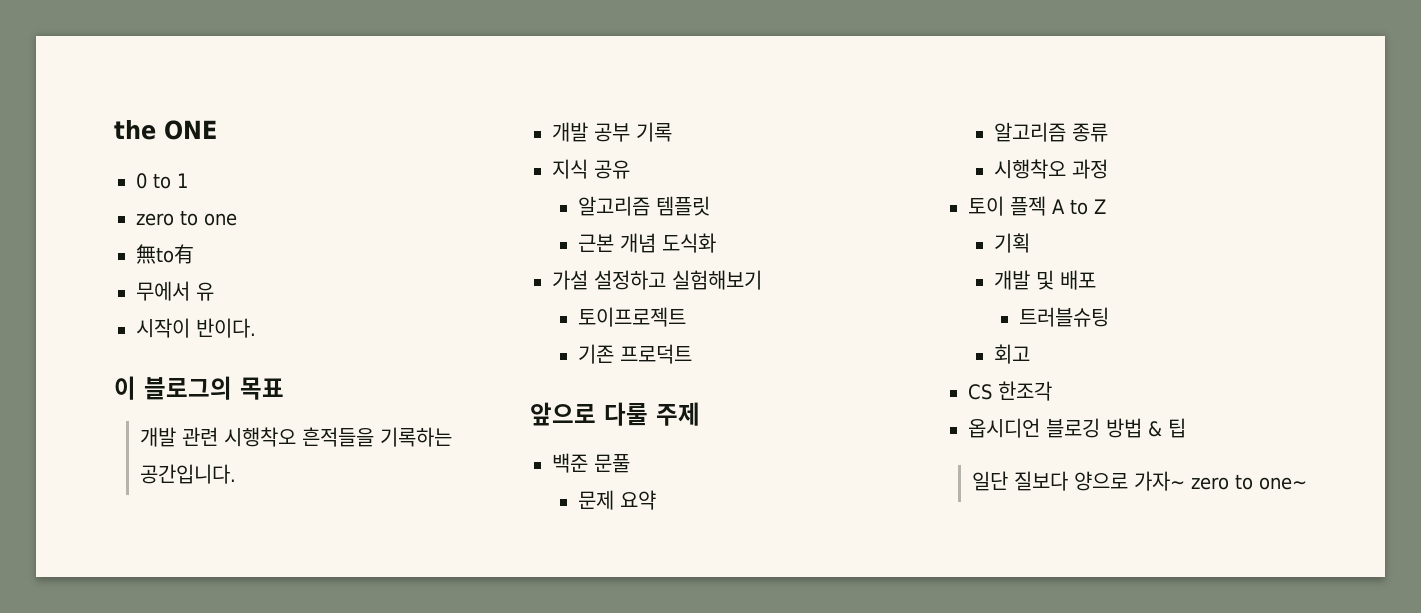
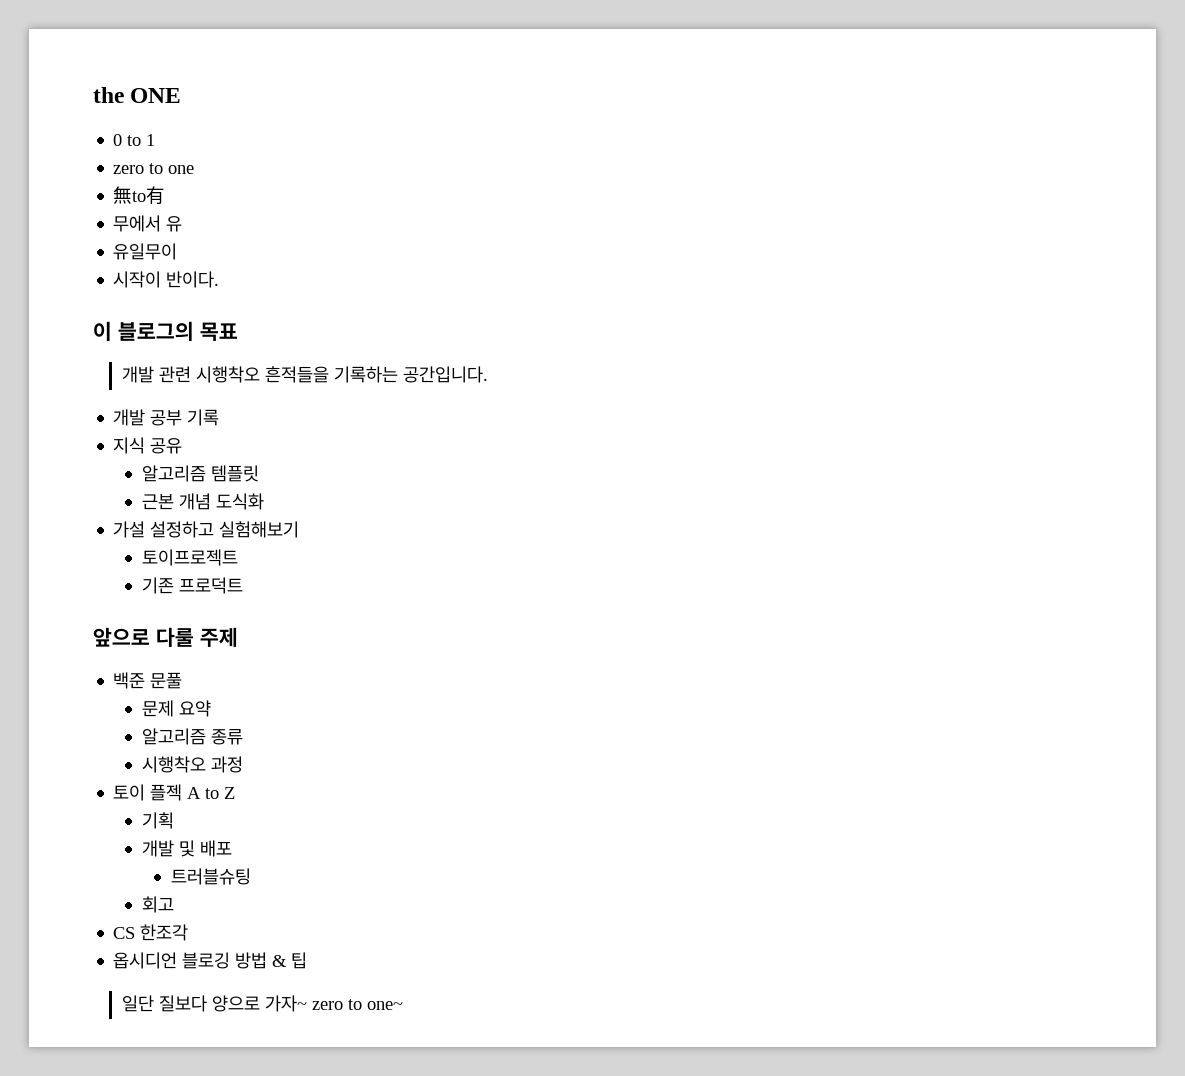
(214, 291) none -> [113,243,178,260] // 유일무이

